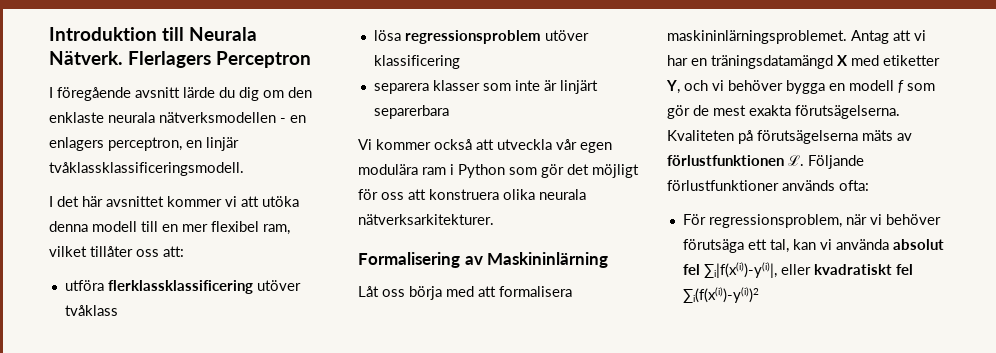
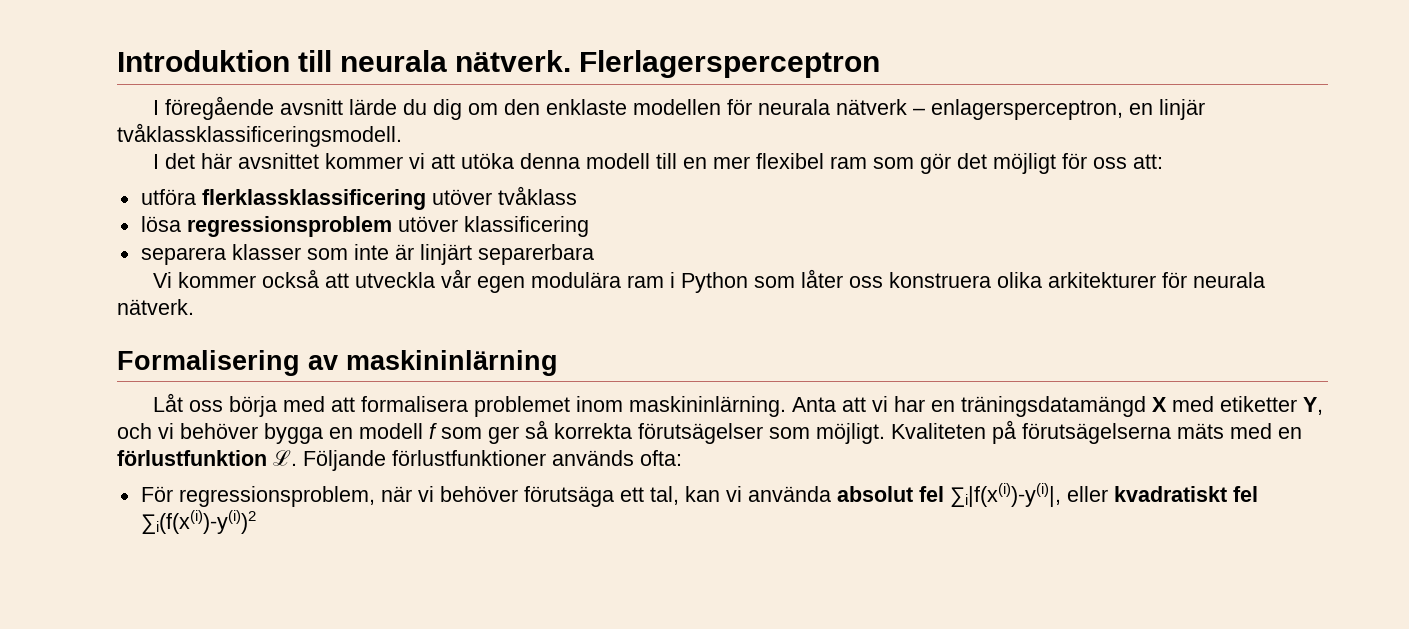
[189,27,257,41] [49,51,311,68] Neurala Nätverk. Flerlagers Perceptron -> [340,50,881,78] neurala nätverk. Flerlagersperceptron
[108,112,306,123] [49,137,182,151] neurala nätverksmodellen - en enlagers perceptron, -> [632,99,1123,120] modellen för neurala nätverk – enlagersperceptron,
[263,224,290,235] [49,246,133,257] ram, vilket tillåter -> [829,153,1087,174] ram som gör det möjligt för
[541,164,639,178] [358,189,586,200] [358,214,494,225] gör det möjligt för oss att konstruera olika neurala nätverksarkitekturer. -> [800,269,1265,288] [117,299,194,315] låter oss konstruera olika arkitekturer för neurala nätverk.
[487,252,609,268] Maskininlärning -> [346,350,558,376] maskininlärning
[667,30,889,44] maskininlärningsproblemet. Antag -> [473,396,836,417] problemet inom maskininlärning. Anta
[667,105,900,119] gör de mest exakta förutsägelserna. -> [488,420,885,444] ger så korrekta förutsägelser som möjligt.
[897,133,912,141] [667,155,784,166] av förlustfunktionen -> [1230,423,1302,439] [117,450,267,466] med en förlustfunktion

